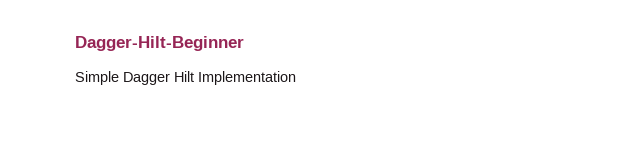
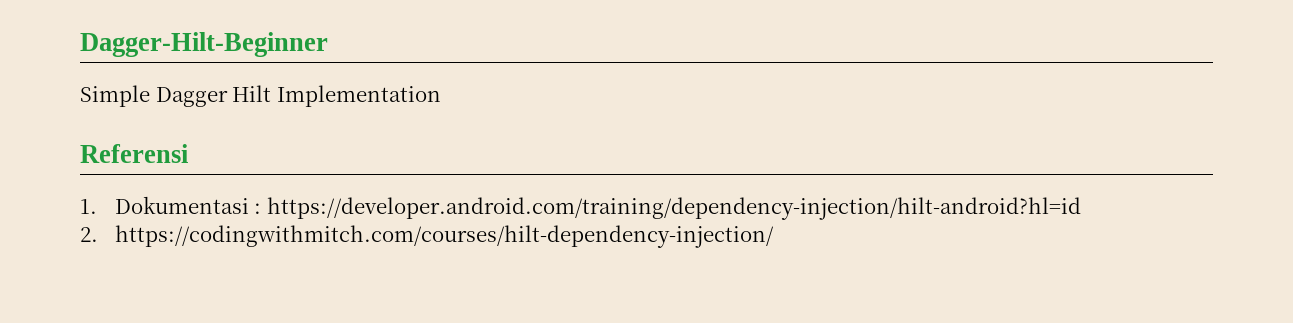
(296, 78) none -> [80,144,188,163] [80,196,1081,220] [80,225,774,248] // Referensi // 1. Dokumentasi : https://developer.android.com/training/dependency-injection/hilt-android?hl=id // 2. https://codingwithmitch.com/courses/hilt-dependency-injection/

